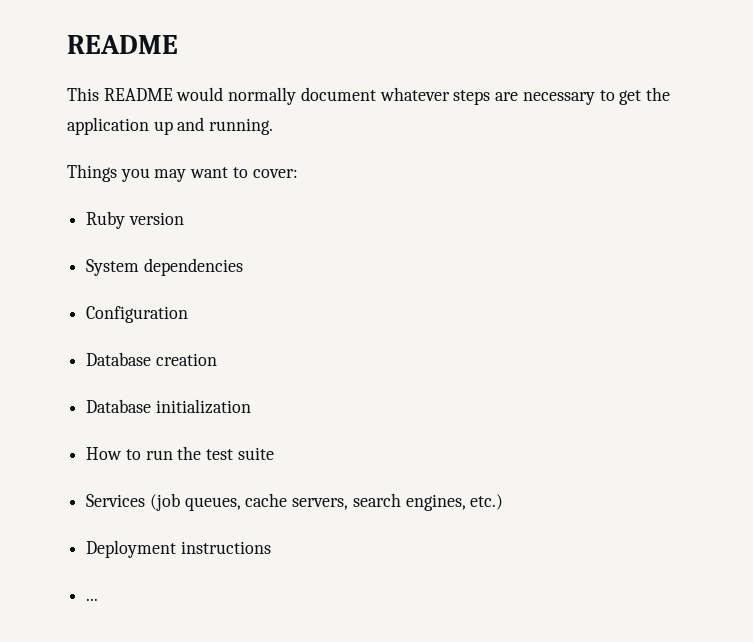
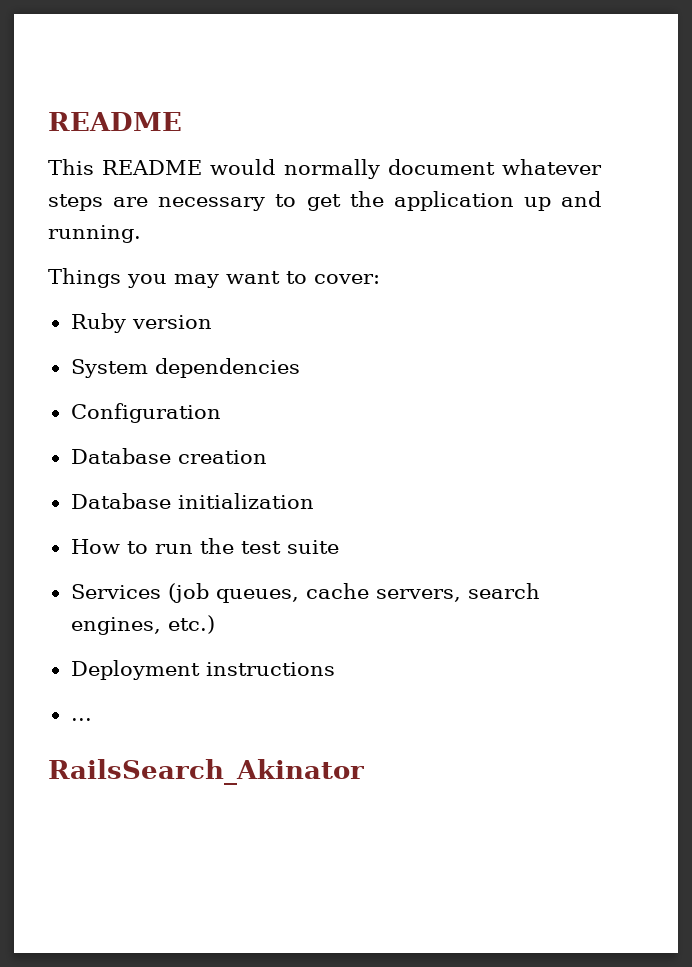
(99, 599) none -> [48,759,364,785] // RailsSearch_Akinator

